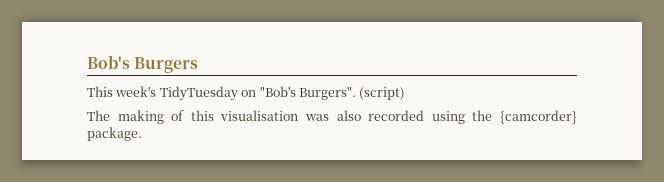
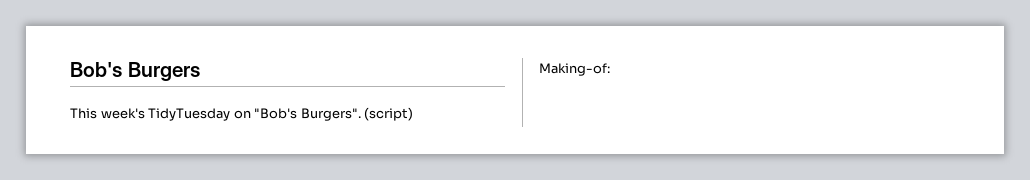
[87,110,577,124] [87,127,142,141] The making of this visualisation was also recorded using the {camcorder} package. -> [539,63,610,76] Making-of:

